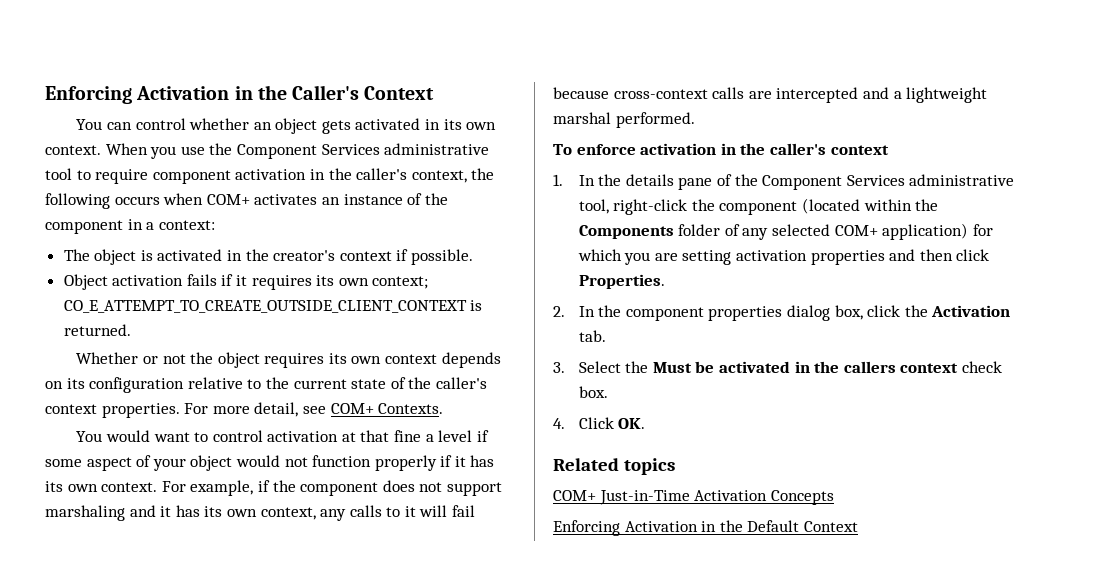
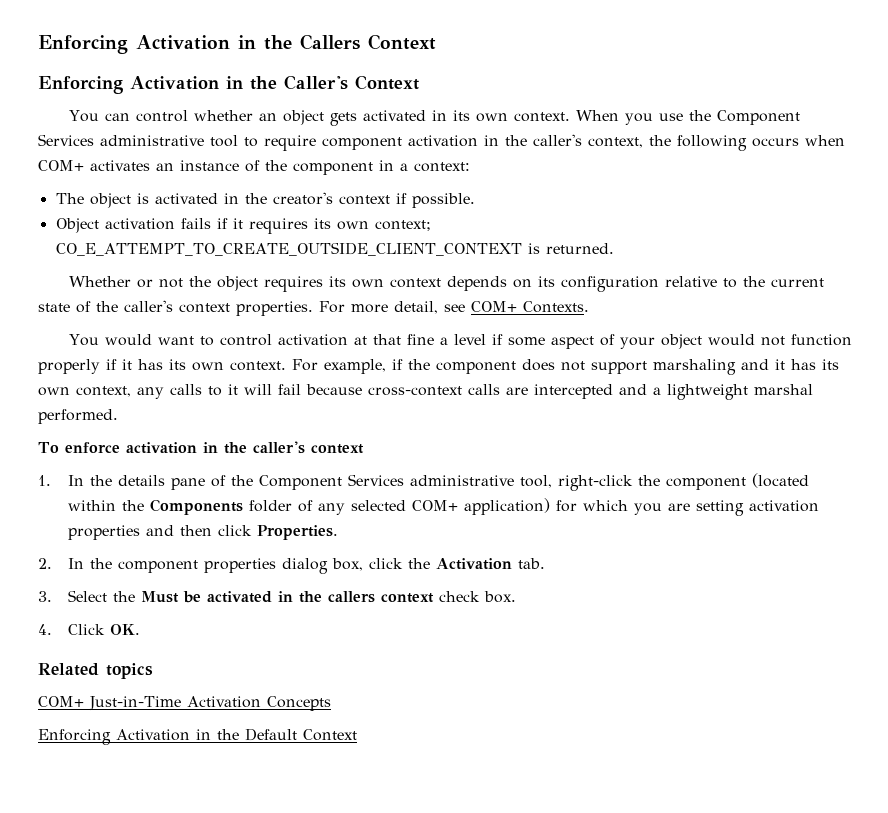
[45,85,287,104] Enforcing Activation in the -> [38,34,436,54] [38,76,277,94] Enforcing Activation in the Callers Context // Enforcing Activation in the

